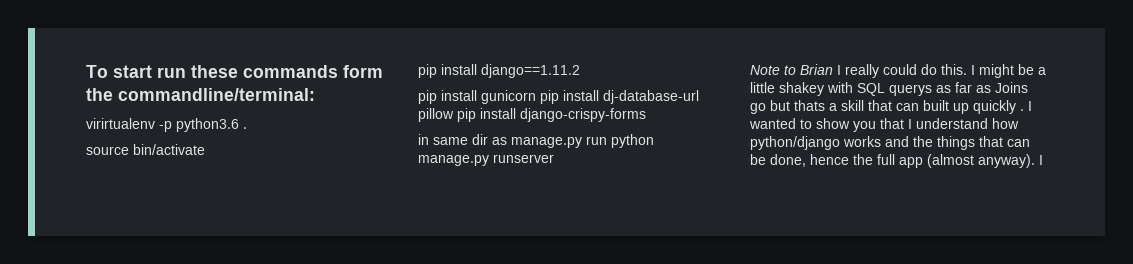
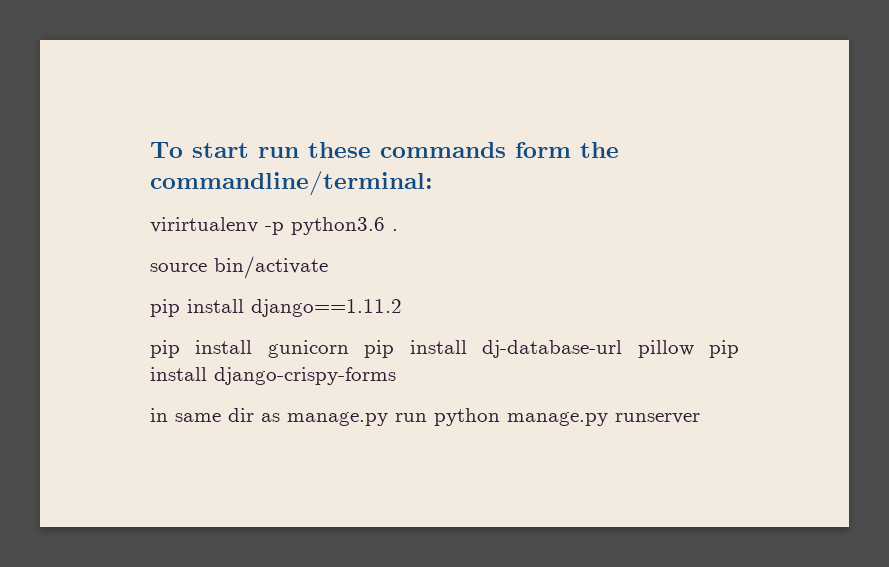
[750,64,1046,78] [750,82,1028,96] [750,100,1032,114] [749,118,1019,132] [750,136,1030,150] [750,154,1043,168] // Note to Brian I really could do this. I might be a little shakey with SQL querys as far as Joins go but thats a skill that can built up quickly . I wanted to show you that I understand how python/django works and the things that can be done, hence the full app (almost anyway). I -> (700, 418) none

